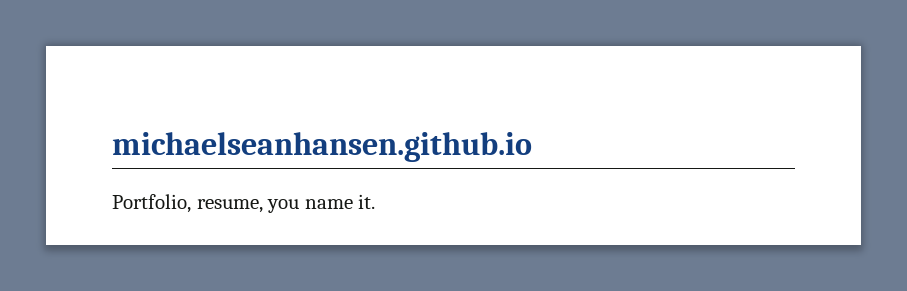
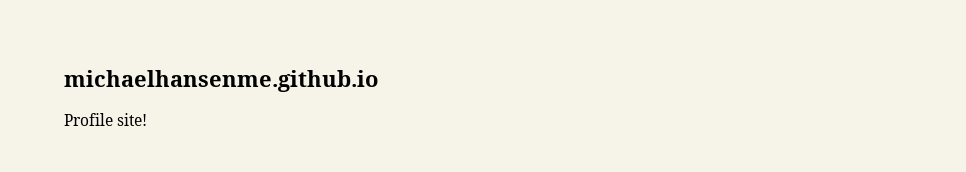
[112,132,532,162] [112,194,376,213] michaelseanhansen.github.io // Portfolio, resume, you name it. -> [64,70,378,92] [64,113,148,126] michaelhansenme.github.io // Profile site!

